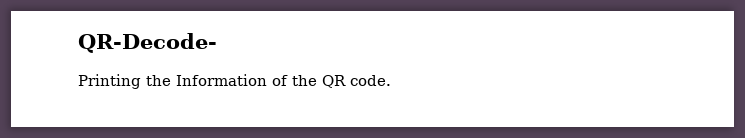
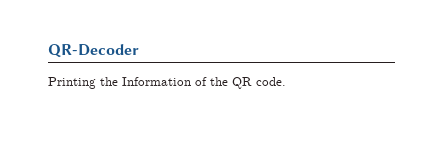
[78,33,217,53] QR-Decode- -> [48,44,139,58] QR-Decoder

